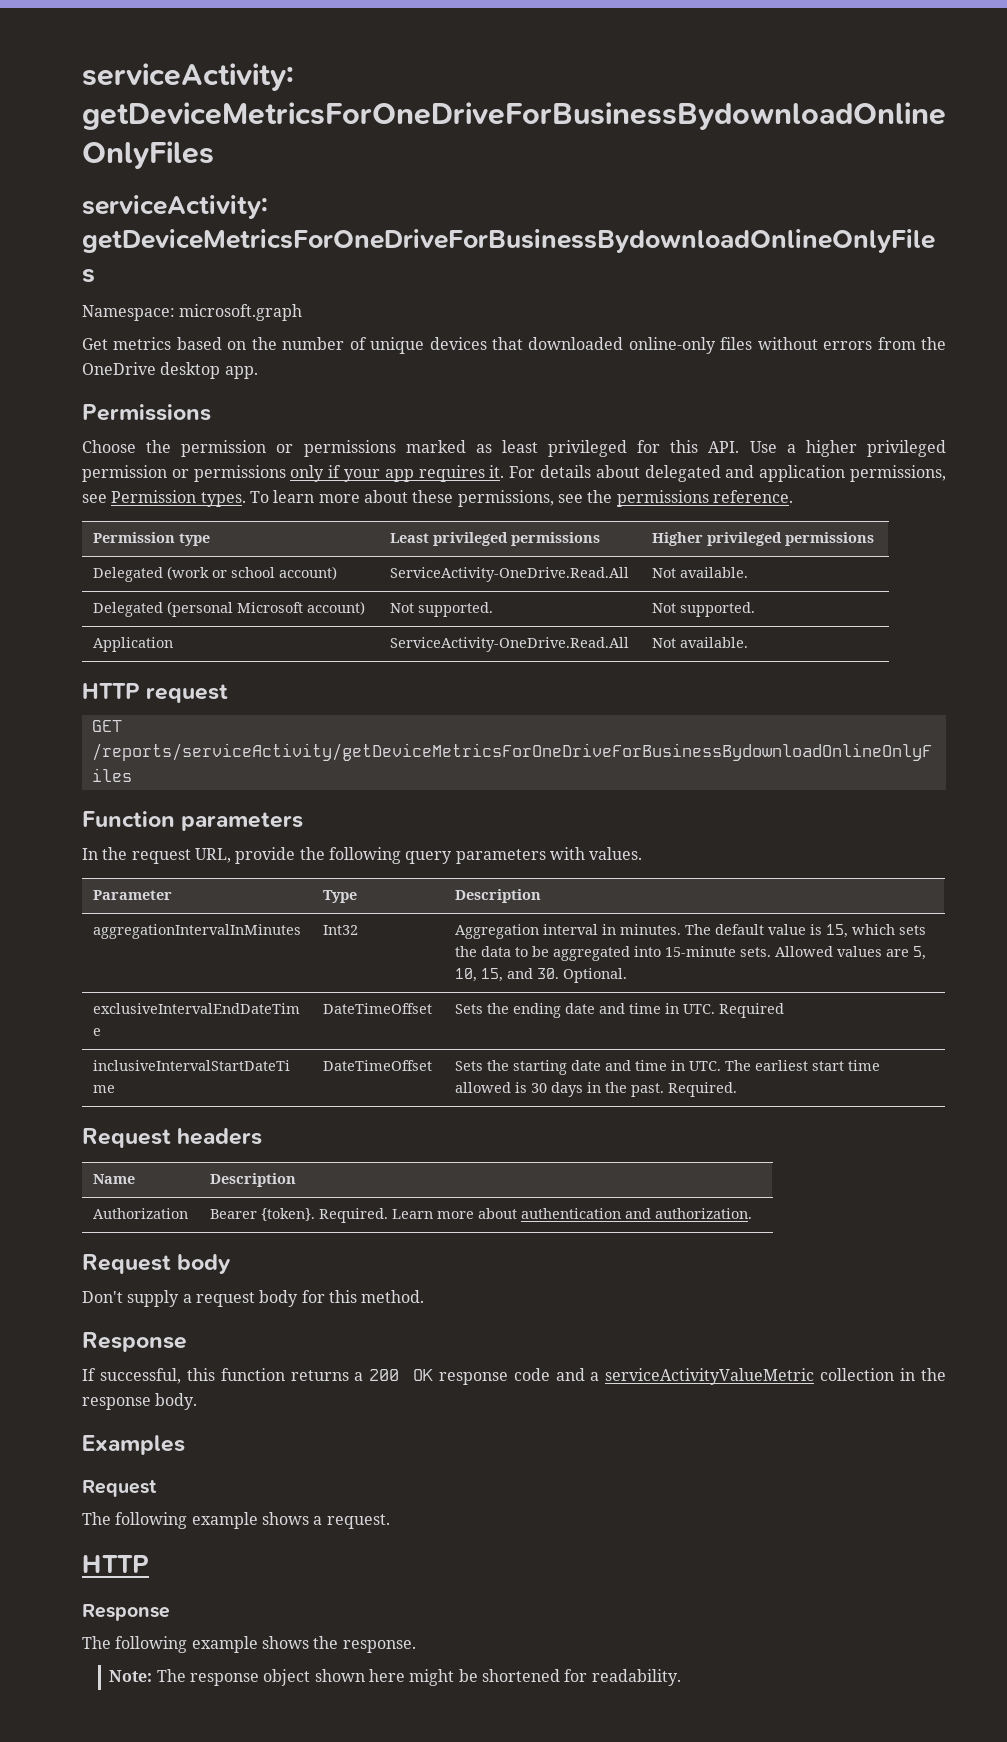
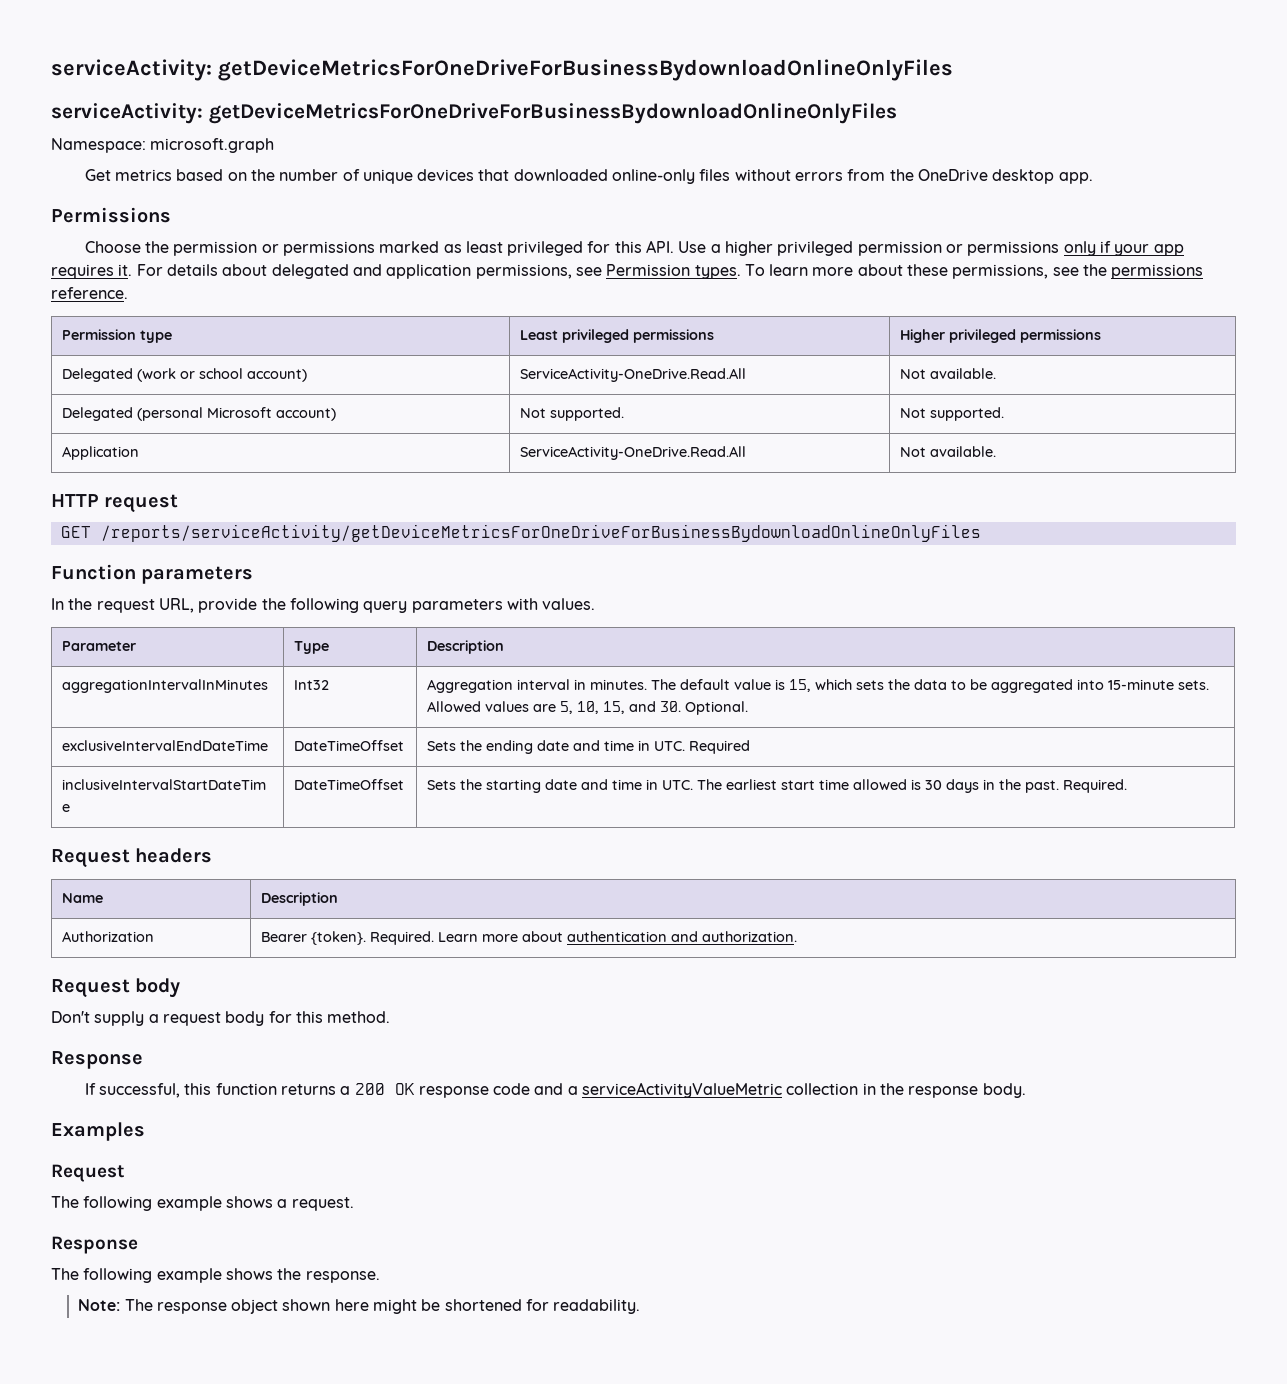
[82,1555,149,1573] // HTTP -> (354, 1204) none

